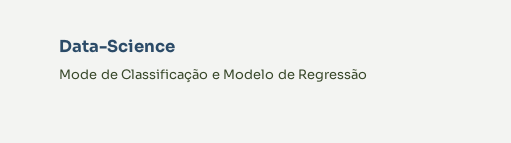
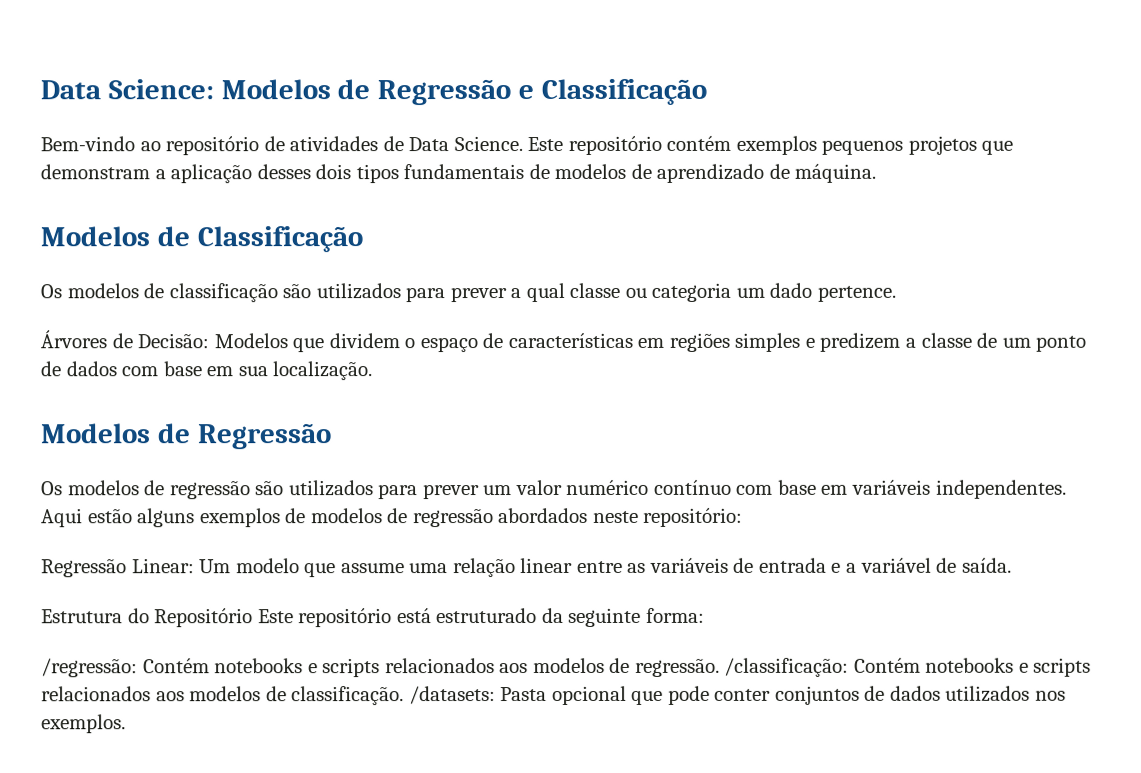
[59,39,175,53] [59,69,368,83] Data-Science // Mode de Classificação e Modelo de Regressão -> [40,78,707,106] [40,135,1014,156] [40,163,877,184] [40,226,363,253] [40,282,897,303] [40,330,1087,353] [40,361,373,381] [41,423,332,450] [41,479,1067,500] [41,507,744,528] [41,557,1012,578] [41,607,705,628] [41,657,1092,678] [41,685,1067,706] [41,714,126,734] Data Science: Modelos de Regressão e Classificação // Bem-vindo ao repositório de atividades de Data Science. Este repositório contém exemplos pequenos projetos que demonstram a aplicação desses dois tipos fundamentais de modelos de aprendizado de máquina. // Modelos de Classificação // Os modelos de classificação são utilizados para prever a qual classe ou categoria um dado pertence. // Árvores de Decisão: Modelos que dividem o espaço de características em regiões simples e predizem a classe de um ponto de dados com base em sua localização. // Modelos de Regressão // Os modelos de regressão são utilizados para prever um valor numérico contínuo com base em variáveis independentes. Aqui estão alguns exemplos de modelos de regressão abordados neste repositório: // Regressão Linear: Um modelo que assume uma relação linear entre as variáveis de entrada e a variável de saída. // Estrutura do Repositório Este repositório está estruturado da seguinte forma: // /regressão: Contém notebooks e scripts relacionados aos modelos de regressão. /classificação: Contém notebooks e scripts relacionados aos modelos de classificação. /datasets: Pasta opcional que pode conter conjuntos de dados utilizados nos exemplos.

